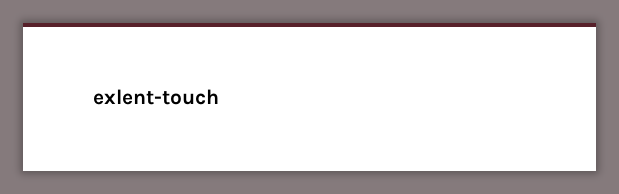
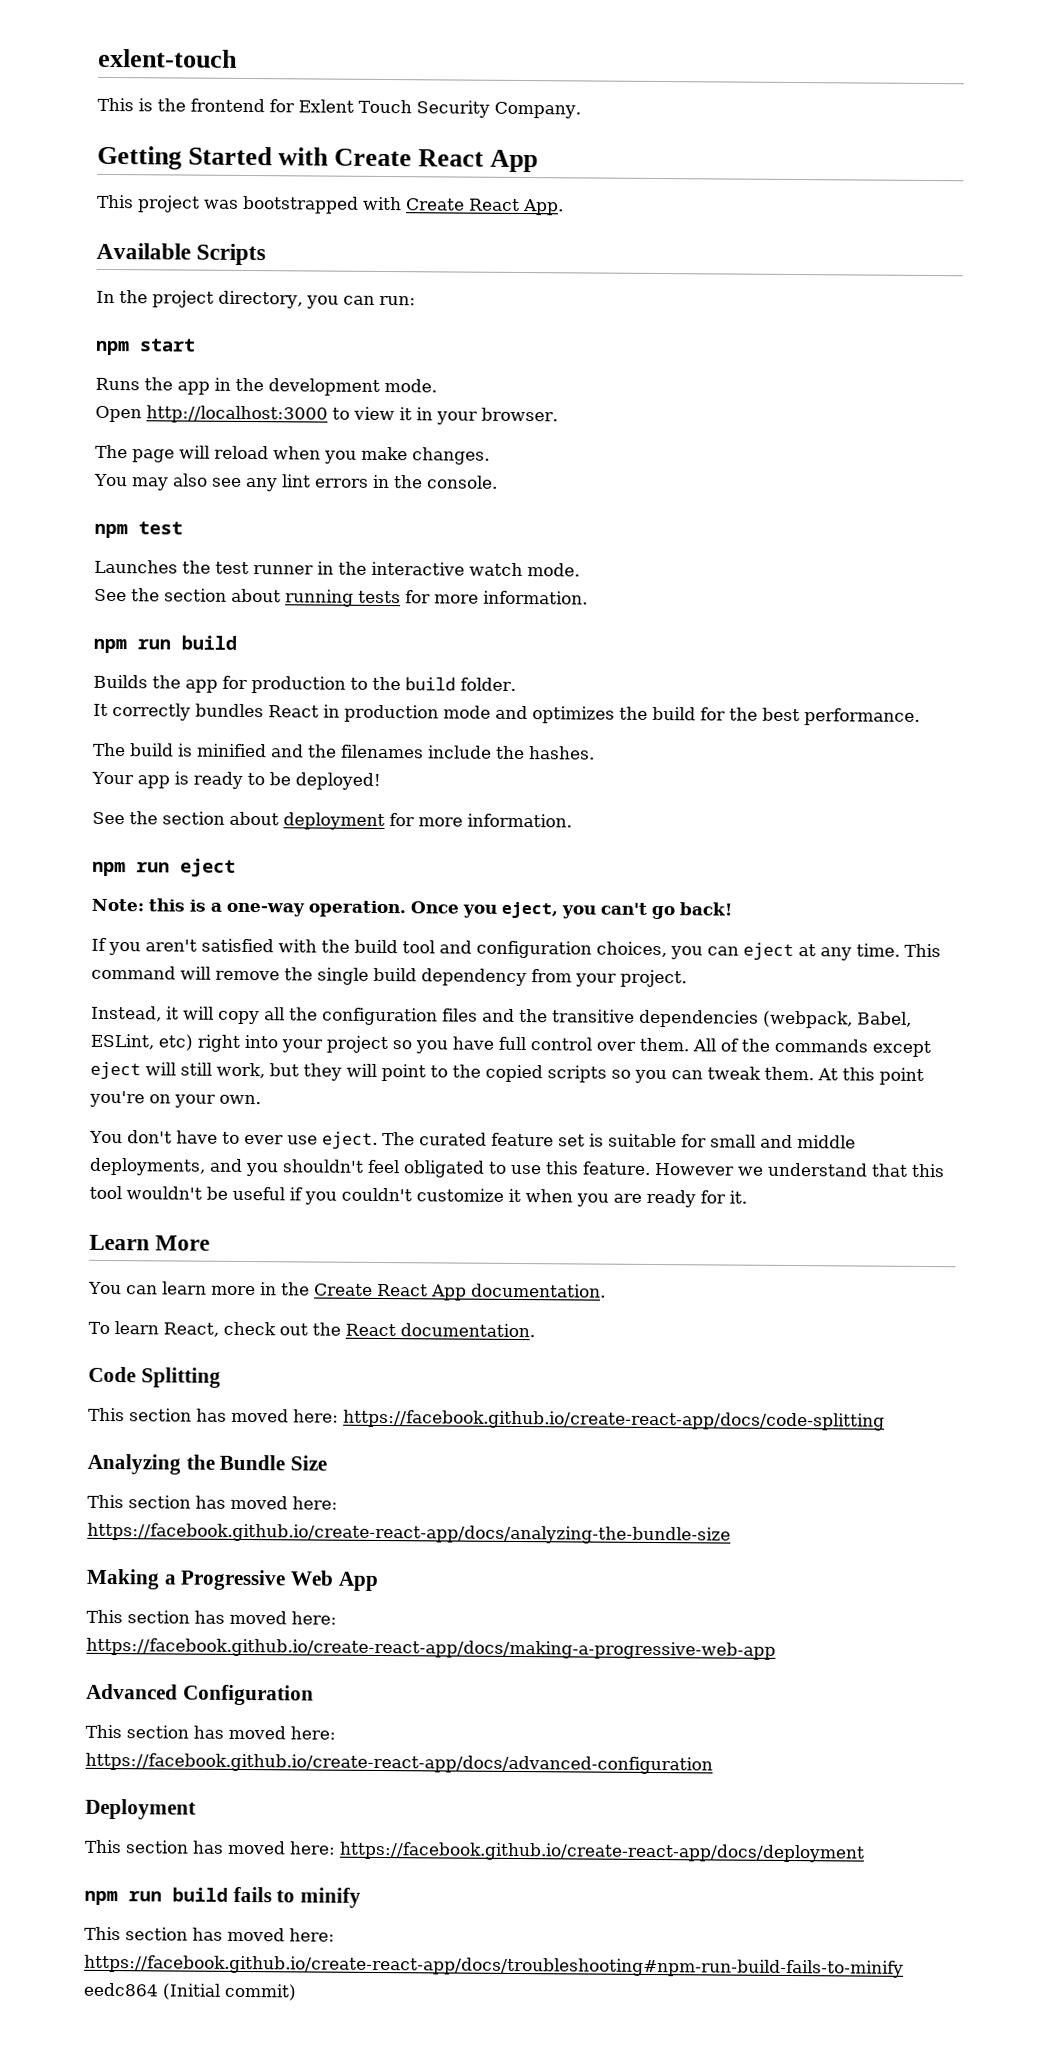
(219, 97) none -> [97,97,581,119] [97,145,539,173] [97,194,564,216] [96,242,267,266] [96,290,416,309] [95,338,196,356] [95,377,437,396] [95,405,558,425] [95,444,490,465] [93,473,498,492] [94,521,183,539] [94,559,580,577] [94,588,588,607] [93,635,237,654] [93,674,516,694] [93,703,920,726] [93,742,595,760] [91,771,381,790] [92,811,572,831] [92,858,236,877] [91,898,732,920] [91,937,941,961] [91,965,687,988] [91,1005,912,1029] [90,1033,931,1058] [90,1061,924,1085] [89,1090,261,1108] [89,1130,856,1149] [89,1157,945,1178] [89,1185,747,1208] [89,1234,211,1251] [88,1281,606,1301] [88,1321,535,1338] [88,1366,221,1388] [88,1407,885,1431] [87,1453,328,1475] [87,1494,338,1510] [87,1522,731,1545] [86,1568,379,1591] [86,1609,337,1625] [86,1637,776,1660] [86,1683,314,1706] [85,1724,336,1740] [85,1752,713,1775] [85,1798,196,1820] [84,1839,865,1863] [84,1886,362,1908] [84,1926,335,1942] [84,1954,904,1978] [83,1982,297,2001] // This is the frontend for Exlent Touch Security Company. // Getting Started with Create React App // This project was bootstrapped with Create React App. // Available Scripts // In the project directory, you can run: // npm start // Runs the app in the development mode. // Open http://localhost:3000 to view it in your browser. // The page will reload when you make changes. // You may also see any lint errors in the console. // npm test // Launches the test runner in the interactive watch mode. // See the section about running tests for more information. // npm run build // Builds the app for production to the build folder. // It correctly bundles React in production mode and optimizes the build for the best performance. // The build is minified and the filenames include the hashes. // Your app is ready to be deployed! // See the section about deployment for more information. // npm run eject // Note: this is a one-way operation. Once you eject, you can't go back! // If you aren't satisfied with the build tool and configuration choices, you can eject at any time. This command will remove the single build dependency from your project. // Instead, it will copy all the configuration files and the transitive dependencies (webpack, Babel, ESLint, etc) right into your project so you have full control over them. All of the commands except eject will still work, but they will point to the copied scripts so you can tweak them. At this point you're on your own. // You don't have to ever use eject. The curated feature set is suitable for small and middle deployments, and you shouldn't feel obligated to use this feature. However we understand that this tool wouldn't be useful if you couldn't customize it when you are ready for it. // Learn More // You can learn more in the Create React App documentation. // To learn React, check out the React documentation. // Code Splitting // This section has moved here: https://facebook.github.io/create-react-app/docs/code-splitting // Analyzing the Bundle Size // This section has moved here: https://facebook.github.io/create-react-app/docs/analyzing-the-bundle-size // Making a Progressive Web App // This section has moved here: https://facebook.github.io/create-react-app/docs/making-a-progressive-web-app // Advanced Configuration // This section has moved here: https://facebook.github.io/create-react-app/docs/advanced-configuration // Deployment // This section has moved here: https://facebook.github.io/create-react-app/docs/deployment // npm run build fails to minify // This section has moved here: https://facebook.github.io/create-react-app/docs/troubleshooting#npm-run-build-fails-to-minify eedc864 (Initial commit)

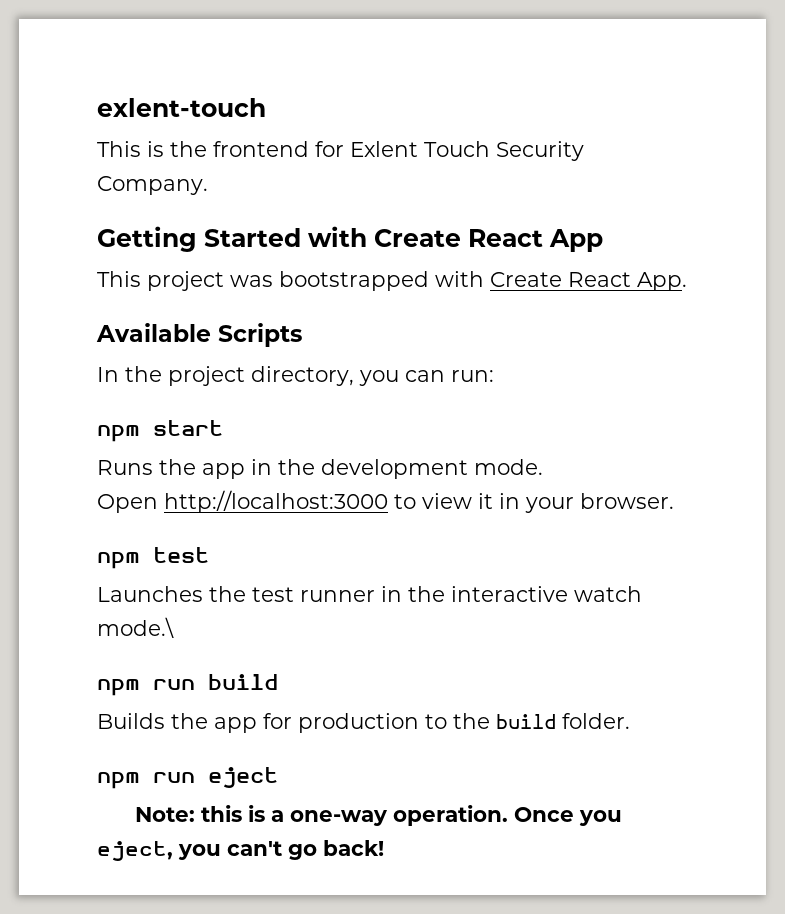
[95,444,490,465] [93,473,498,492] // The page will reload when you make changes. // You may also see any lint errors in the console. -> (674, 501) none
[527,563,580,577] [94,588,588,607] mode. // See the section about running tests for more information. -> [97,617,174,638] mode.\
[93,703,920,726] [93,742,595,760] [91,771,381,790] [92,811,572,831] // It correctly bundles React in production mode and optimizes the build for the best performance. // The build is minified and the filenames include the hashes. // Your app is ready to be deployed! // See the section about deployment for more information. -> (630, 721) none
[91,937,941,961] [91,965,687,988] [91,1005,912,1029] [90,1033,931,1058] [90,1061,924,1085] [89,1090,261,1108] [89,1130,856,1149] [89,1157,945,1178] [89,1185,747,1208] [89,1234,211,1251] [88,1281,606,1301] [88,1321,535,1338] [88,1366,221,1388] [88,1407,885,1431] [87,1453,328,1475] [87,1494,338,1510] [87,1522,731,1545] [86,1568,379,1591] [86,1609,337,1625] [86,1637,776,1660] [86,1683,314,1706] [85,1724,336,1740] [85,1752,713,1775] [85,1798,196,1820] [84,1839,865,1863] [84,1886,362,1908] [84,1926,335,1942] [84,1954,904,1978] [83,1982,297,2001] // If you aren't satisfied with the build tool and configuration choices, you can eject at any time. This command will remove the single build dependency from your project. // Instead, it will copy all the configuration files and the transitive dependencies (webpack, Babel, ESLint, etc) right into your project so you have full control over them. All of the commands except eject will still work, but they will point to the copied scripts so you can tweak them. At this point you're on your own. // You don't have to ever use eject. The curated feature set is suitable for small and middle deployments, and you shouldn't feel obligated to use this feature. However we understand that this tool wouldn't be useful if you couldn't customize it when you are ready for it. // Learn More // You can learn more in the Create React App documentation. // To learn React, check out the React documentation. // Code Splitting // This section has moved here: https://facebook.github.io/create-react-app/docs/code-splitting // Analyzing the Bundle Size // This section has moved here: https://facebook.github.io/create-react-app/docs/analyzing-the-bundle-size // Making a Progressive Web App // This section has moved here: https://facebook.github.io/create-react-app/docs/making-a-progressive-web-app // Advanced Configuration // This section has moved here: https://facebook.github.io/create-react-app/docs/advanced-configuration // Deployment // This section has moved here: https://facebook.github.io/create-react-app/docs/deployment // npm run build fails to minify // This section has moved here: https://facebook.github.io/create-react-app/docs/troubleshooting#npm-run-build-fails-to-minify eedc864 (Initial commit) -> (384, 848) none

